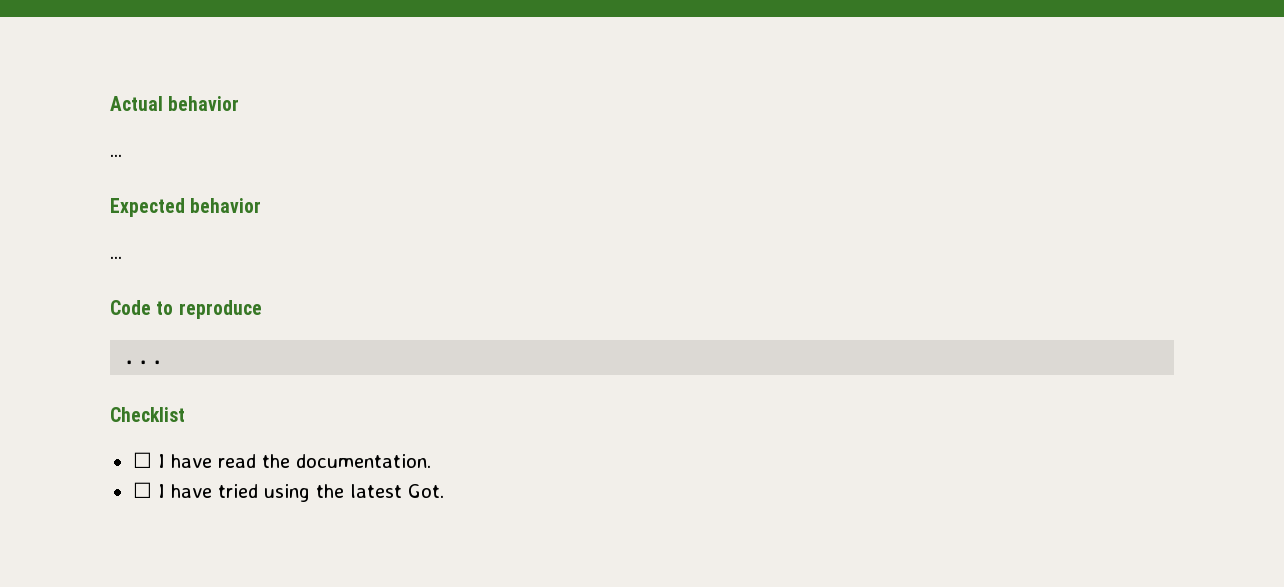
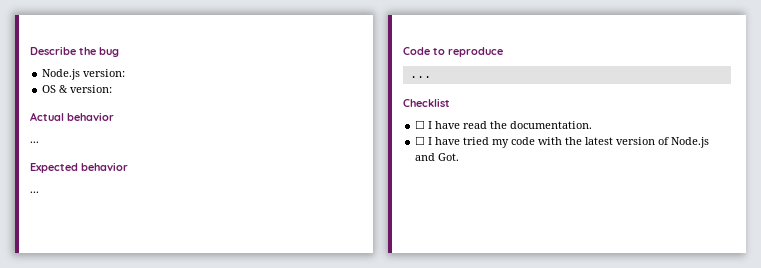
(110, 103) none -> [30,46,119,57] [42,69,126,80] [42,85,113,93] Describe the bug // Node.js version: // OS & version: //
[263,484,402,502] using the latest -> [492,137,710,148] [415,153,436,161] my code with the latest version of Node.js and

